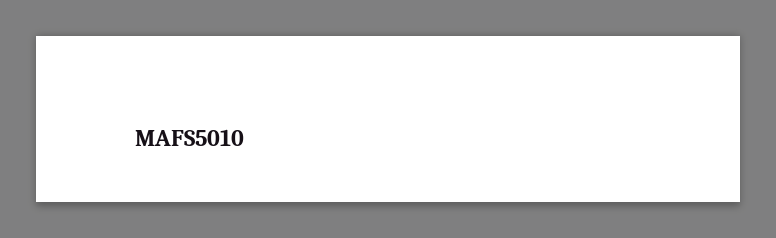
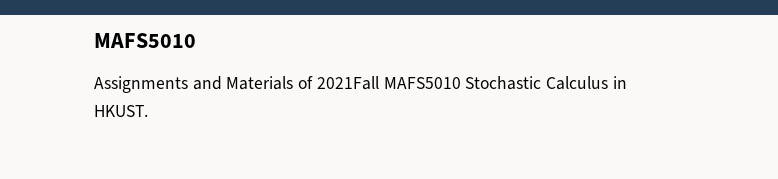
[135,129,244,146] MAFS5010 -> [94,33,196,48] [94,76,627,93] [94,105,148,117] MAFS5010 // Assignments and Materials of 2021Fall MAFS5010 Stochastic Calculus in HKUST.

